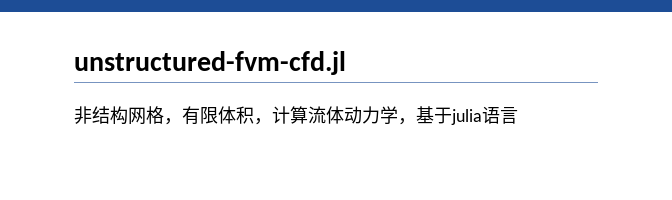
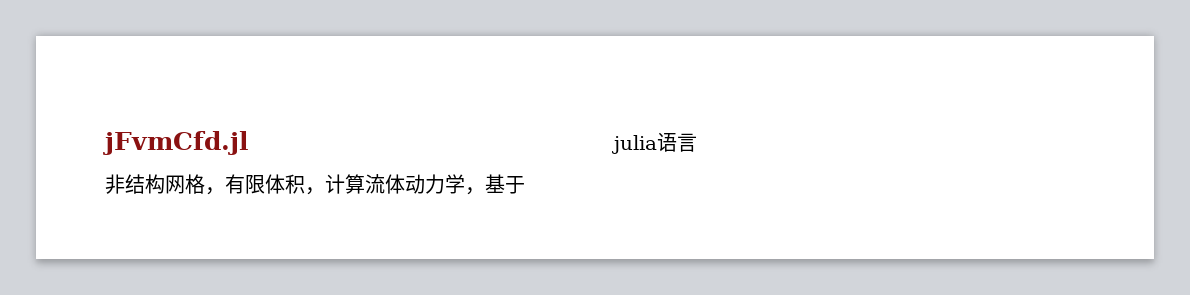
[74,51,346,75] unstructured-fvm-cfd.jl -> [103,131,249,155] jFvmCfd.jl

